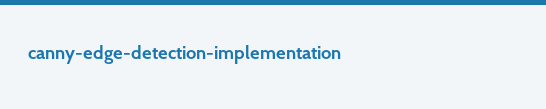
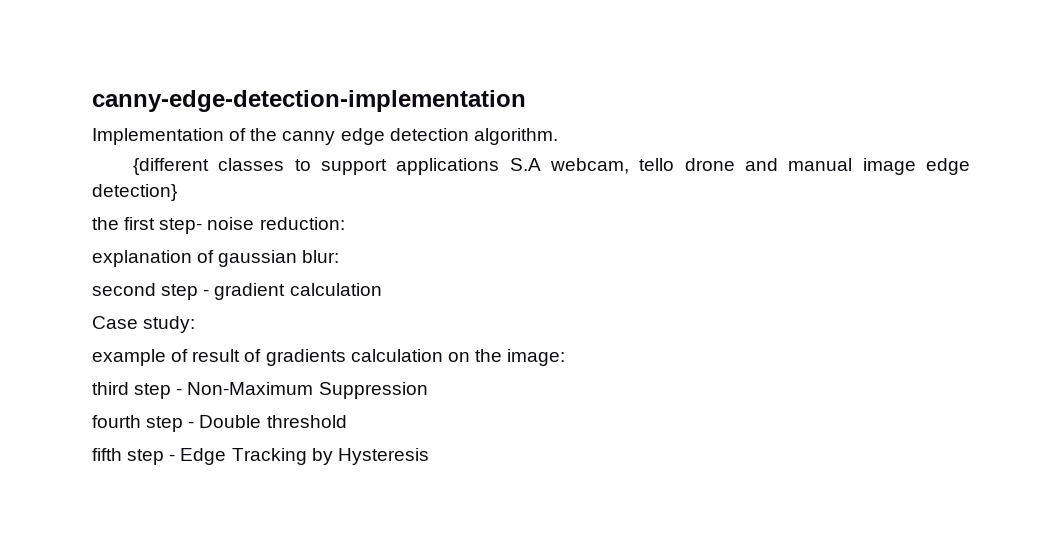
(341, 54) none -> [92,128,558,145] [132,158,971,175] [92,184,177,201] [92,217,345,234] [92,250,340,267] [92,283,382,300] [92,316,196,333] [92,349,566,366] [92,382,428,399] [92,415,347,432] [92,448,429,465] // Implementation of the canny edge detection algorithm. // {different classes to support applications S.A webcam, tello drone and manual image edge detection} // the first step- noise reduction: // explanation of gaussian blur: // second step - gradient calculation // Case study: // example of result of gradients calculation on the image: // third step - Non-Maximum Suppression // fourth step - Double threshold // fifth step - Edge Tracking by Hysteresis

